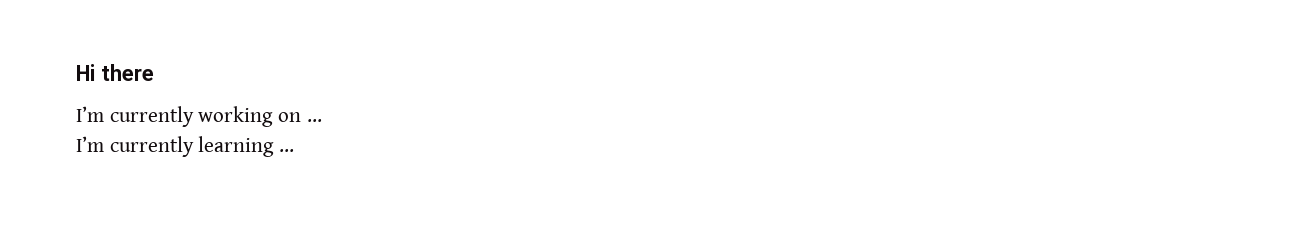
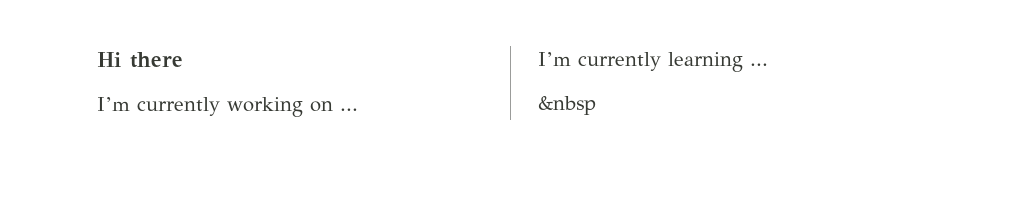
(295, 150) none -> [538,95,596,115] // &nbsp

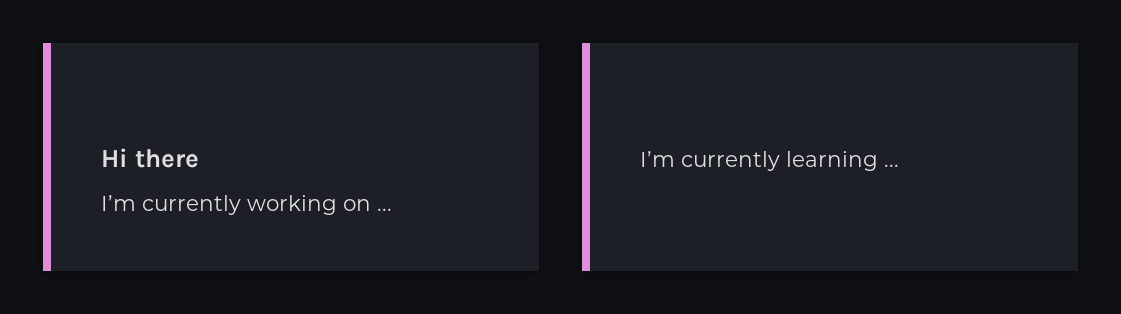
[538,95,596,115] // &nbsp -> (899, 165) none

